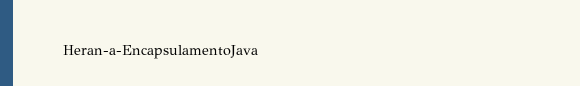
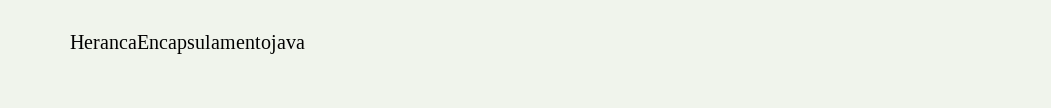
[63,45,258,59] Heran-a-EncapsulamentoJava -> [70,35,305,54] HerancaEncapsulamentojava

